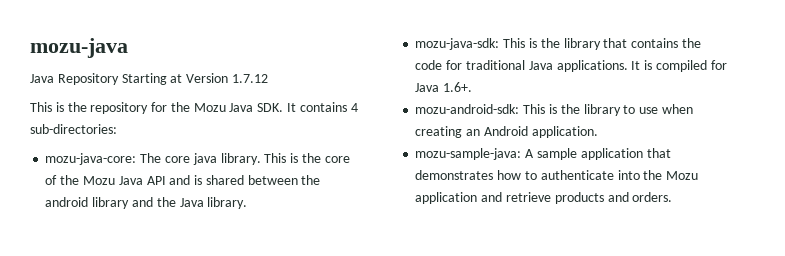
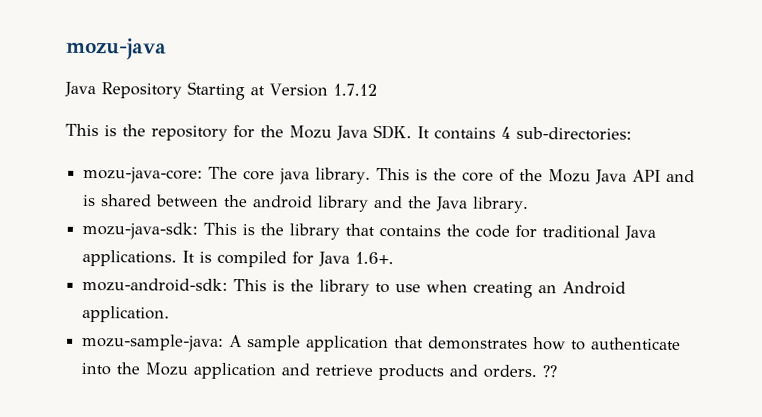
(673, 197) none -> [542,365,558,378] ??

